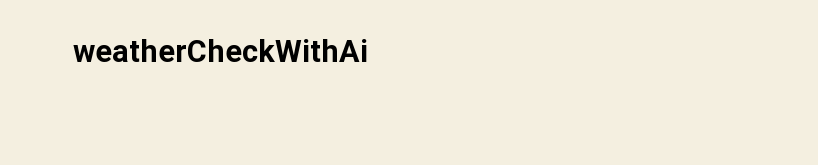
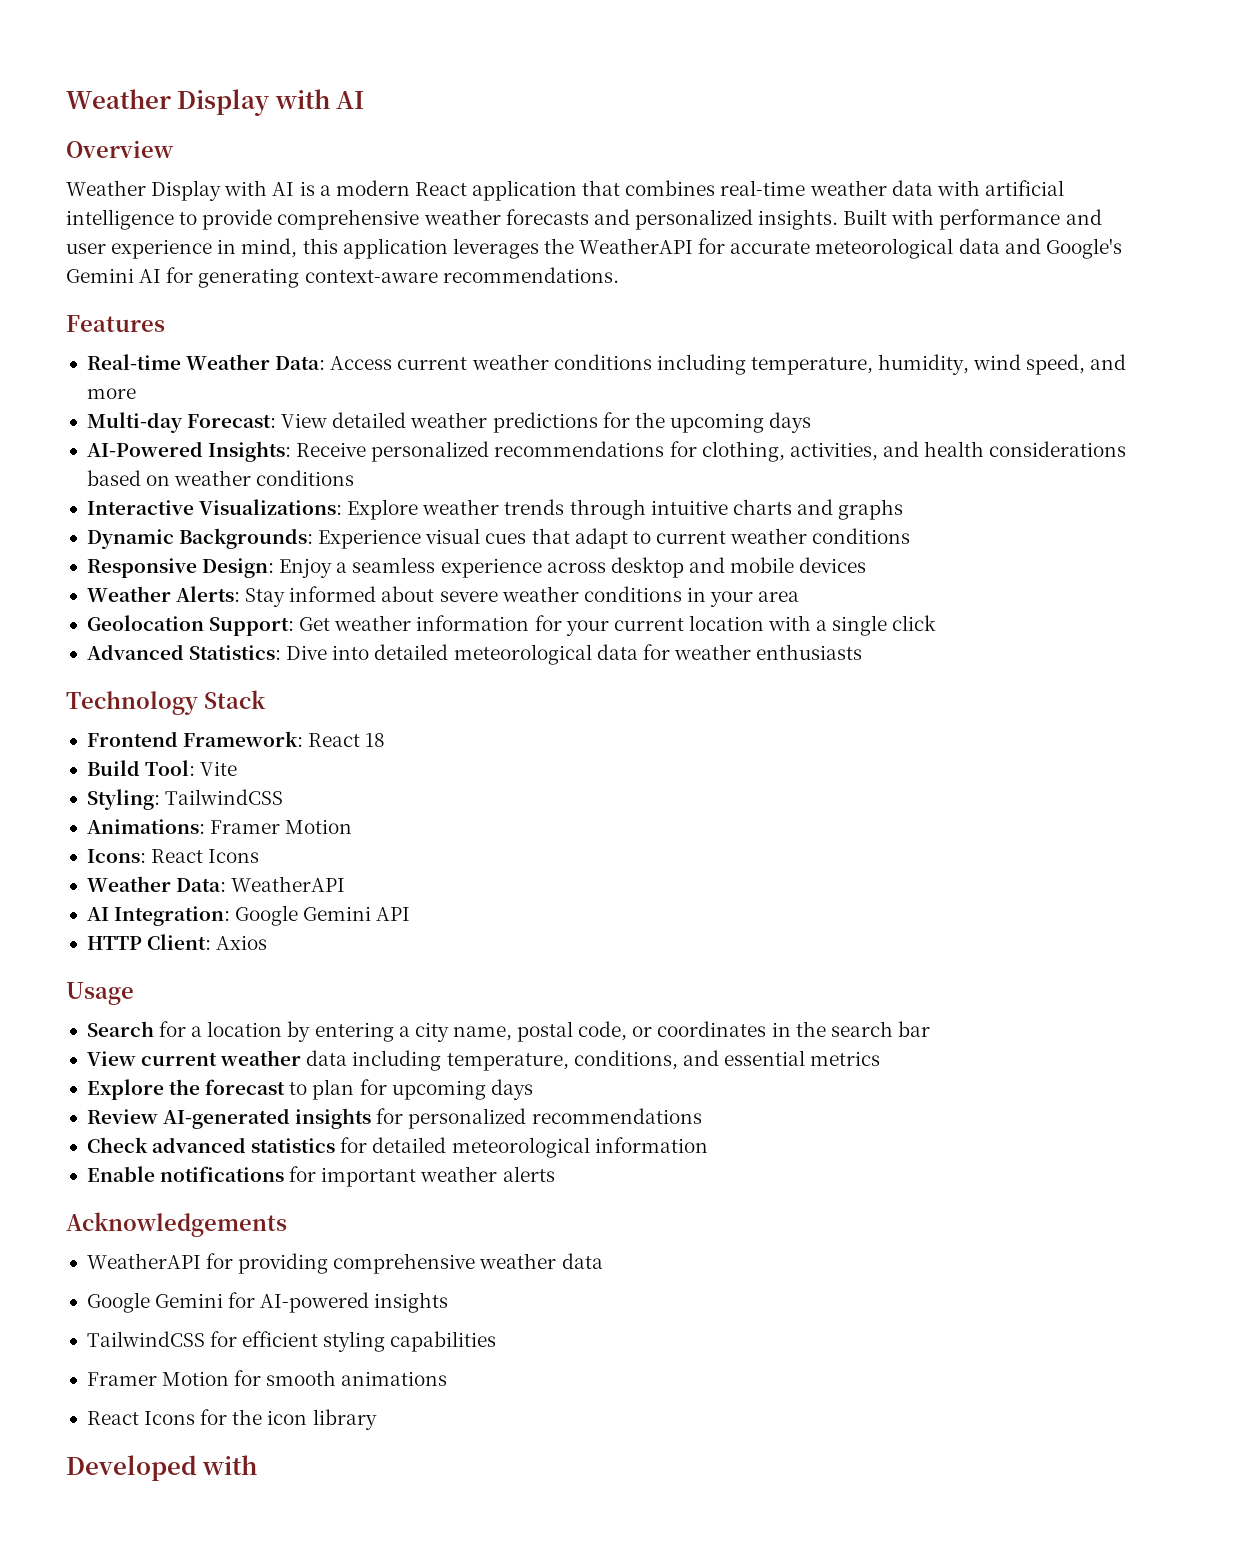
[73,39,368,62] weatherCheckWithAi -> [66,89,365,116] [66,140,174,158] [66,180,1064,201] [66,209,1102,230] [66,238,1122,259] [66,267,619,288] [66,315,165,332] [86,354,1127,375] [86,388,136,399] [86,412,812,433] [86,441,1127,462] [86,470,355,486] [86,499,904,520] [86,528,911,549] [86,557,867,578] [86,586,800,607] [86,615,937,636] [86,644,863,665] [66,690,266,715] [86,731,386,747] [86,760,238,776] [86,789,284,810] [86,819,353,834] [86,849,260,863] [86,876,346,892] [86,905,411,926] [86,934,268,950] [66,982,134,1005] [86,1021,930,1042] [86,1050,881,1071] [86,1079,533,1100] [86,1108,702,1129] [86,1137,708,1158] [86,1166,555,1187] [66,1212,287,1237] [86,1253,603,1274] [86,1292,449,1313] [86,1331,497,1352] [86,1370,448,1386] [86,1409,377,1430] [66,1455,258,1481] Weather Display with AI // Overview // Weather Display with AI is a modern React application that combines real-time weather data with artificial intelligence to provide comprehensive weather forecasts and personalized insights. Built with performance and user experience in mind, this application leverages the WeatherAPI for accurate meteorological data and Google's Gemini AI for generating context-aware recommendations. // Features // Real-time Weather Data: Access current weather conditions including temperature, humidity, wind speed, and more // Multi-day Forecast: View detailed weather predictions for the upcoming days // AI-Powered Insights: Receive personalized recommendations for clothing, activities, and health considerations based on weather conditions // Interactive Visualizations: Explore weather trends through intuitive charts and graphs // Dynamic Backgrounds: Experience visual cues that adapt to current weather conditions // Responsive Design: Enjoy a seamless experience across desktop and mobile devices // Weather Alerts: Stay informed about severe weather conditions in your area // Geolocation Support: Get weather information for your current location with a single click // Advanced Statistics: Dive into detailed meteorological data for weather enthusiasts // Technology Stack // Frontend Framework: React 18 // Build Tool: Vite // Styling: TailwindCSS // Animations: Framer Motion // Icons: React Icons // Weather Data: WeatherAPI // AI Integration: Google Gemini API // HTTP Client: Axios // Usage // Search for a location by entering a city name, postal code, or coordinates in the search bar // View current weather data including temperature, conditions, and essential metrics // Explore the forecast to plan for upcoming days // Review AI-generated insights for personalized recommendations // Check advanced statistics for detailed meteorological information // Enable notifications for important weather alerts // Acknowledgements // WeatherAPI for providing comprehensive weather data // Google Gemini for AI-powered insights // TailwindCSS for efficient styling capabilities // Framer Motion for smooth animations // React Icons for the icon library // Developed with

